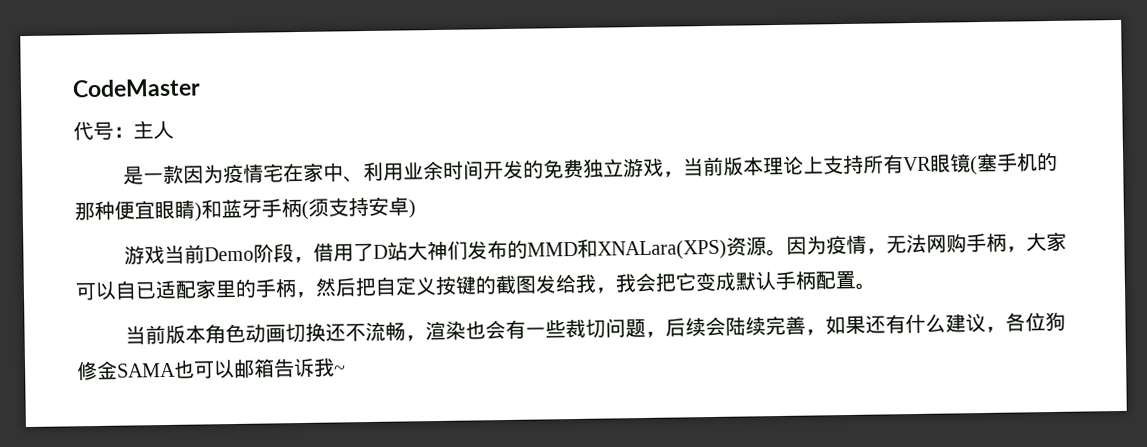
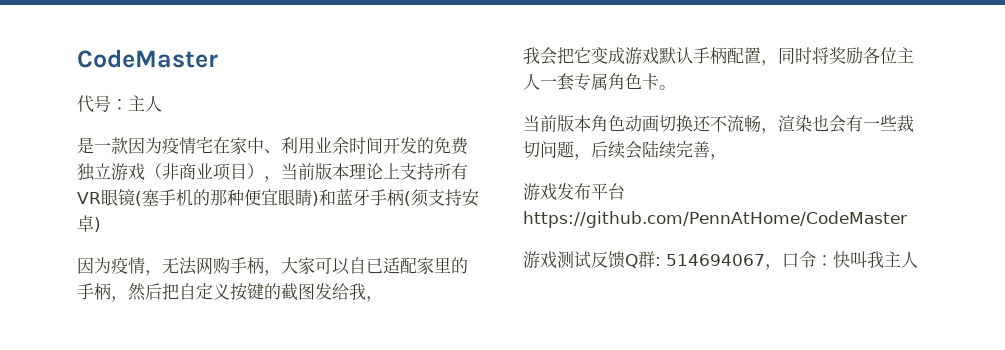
(664, 167) none -> [145,163,264,181] （非商业项目）
[123,236,787,265] 游戏当前Demo阶段，借用了D站大神们发布的MMD和XNALara(XPS)资源。 -> (101, 224) none
(617, 290) none -> (383, 299) //
(737, 281) none -> [625,47,659,65] 游戏
(856, 280) none -> [761,47,914,66] [523,73,659,91] ，同时将奖励各位主人一套专属角色卡
[824,311,1066,335] [76,357,346,381] 如果还有什么建议，各位狗修金SAMA也可以邮箱告诉我~ -> [523,183,625,201] [523,211,907,228] [523,251,918,270] // 游戏发布平台https://github.com/PennAtHome/CodeMaster // 游戏测试反馈Q群: 514694067，口令：快叫我主人

